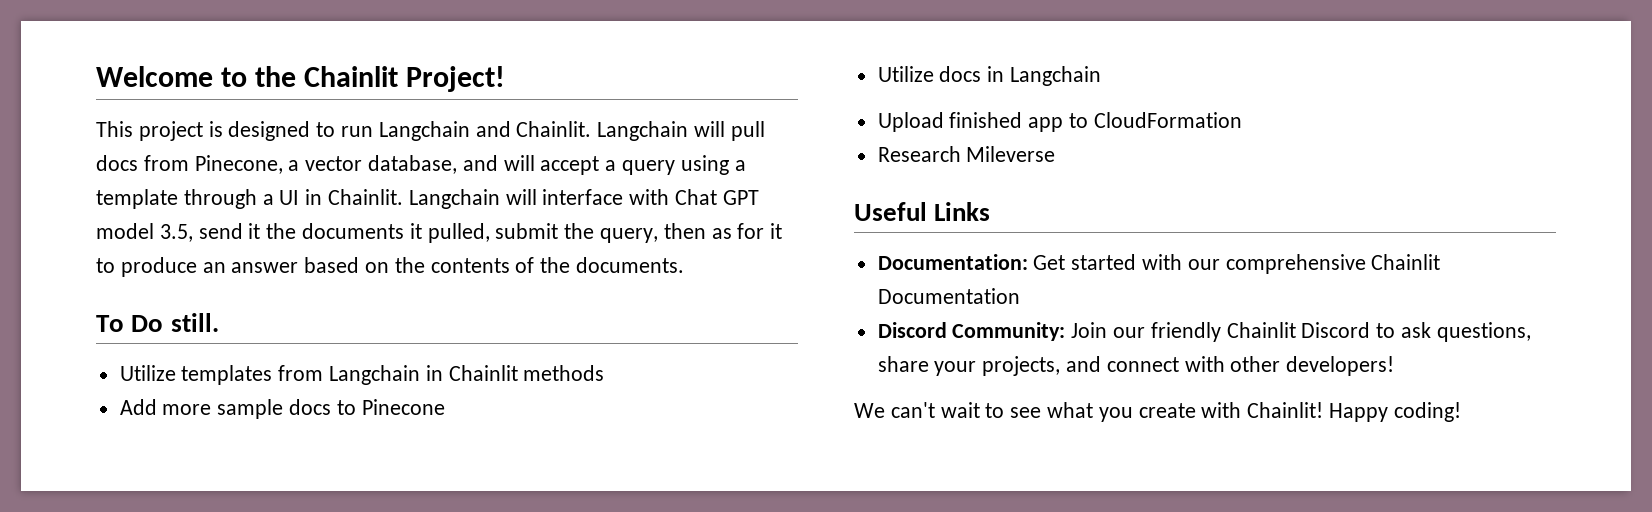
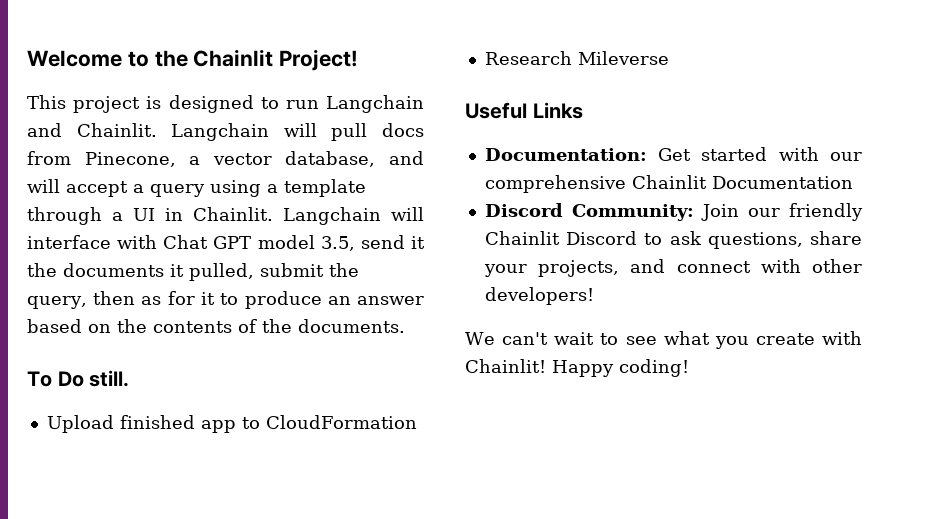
[119,365,605,385] [119,399,445,419] [877,66,1102,86] // Utilize templates from Langchain in Chainlit methods // Add more sample docs to Pinecone // Utilize docs in Langchain -> (130, 378) none

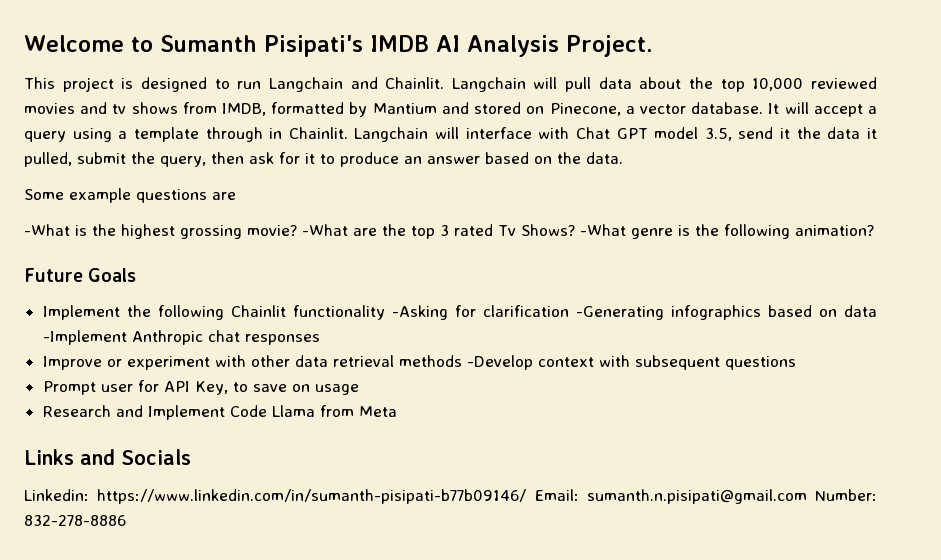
[154,49,359,71] the Chainlit Project! -> [159,35,653,57] Sumanth Pisipati's IMDB AI Analysis Project.
[382,123,425,137] [27,151,71,165] docs from -> [598,77,877,92] [24,102,545,117] data about the top 10,000 reviewed movies and tv shows from IMDB, formatted by Mantium and stored on
[285,151,424,167] database, and -> [691,102,780,114] database. It
[112,208,155,221] a UI -> (263, 134) none
[63,263,164,277] documents -> [827,127,861,139] data
[141,296,162,305] as -> [249,152,274,164] ask
[153,319,405,333] [27,370,130,387] [46,415,417,433] [484,51,669,65] [465,102,583,119] [484,147,862,161] [484,175,853,193] [484,203,863,221] [484,231,862,249] [483,259,862,277] [484,287,594,305] [465,331,862,349] [465,359,689,377] contents of the documents. // To Do still. // Upload finished app to CloudFormation // Research Mileverse // Useful Links // Documentation: Get started with our comprehensive Chainlit Documentation // Discord Community: Join our friendly Chainlit Discord to ask questions, share your projects, and connect with other developers! // We can't wait to see what you create with Chainlit! Happy coding! -> [586,152,623,164] [24,188,236,203] [24,224,874,239] [24,268,137,282] [42,305,877,320] [42,330,320,345] [42,355,796,370] [42,380,359,395] [42,405,397,420] [24,449,191,465] [24,489,877,504] [24,515,126,526] data. // Some example questions are // -What is the highest grossing movie? -What are the top 3 rated Tv Shows? -What genre is the following animation? // Future Goals // Implement the following Chainlit functionality -Asking for clarification -Generating infographics based on data -Implement Anthropic chat responses // Improve or experiment with other data retrieval methods -Develop context with subsequent questions // Prompt user for API Key, to save on usage // Research and Implement Code Llama from Meta // Links and Socials // Linkedin: https://www.linkedin.com/in/sumanth-pisipati-b77b09146/ Email: sumanth.n.pisipati@gmail.com Number: 832-278-8886

